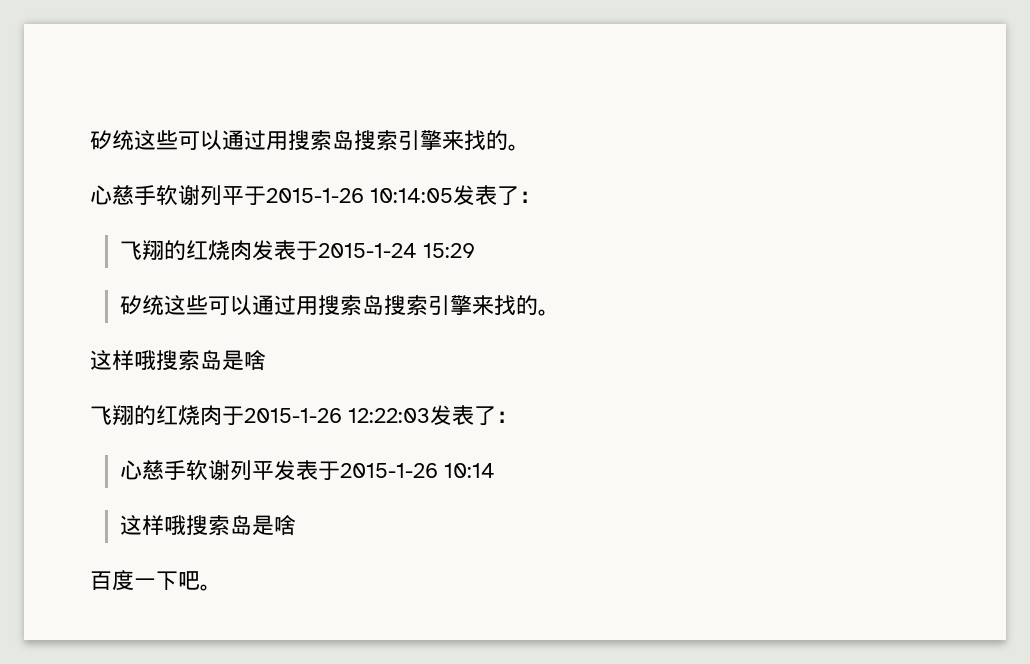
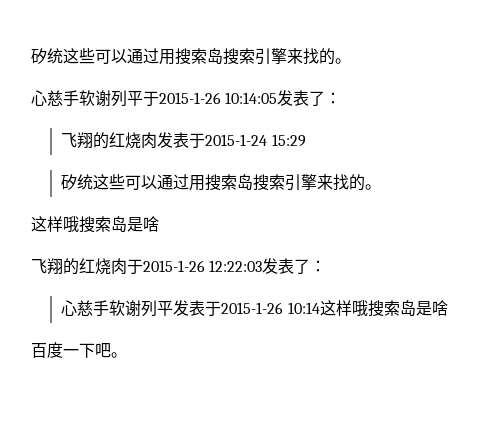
(496, 470) // -> (320, 308) none

